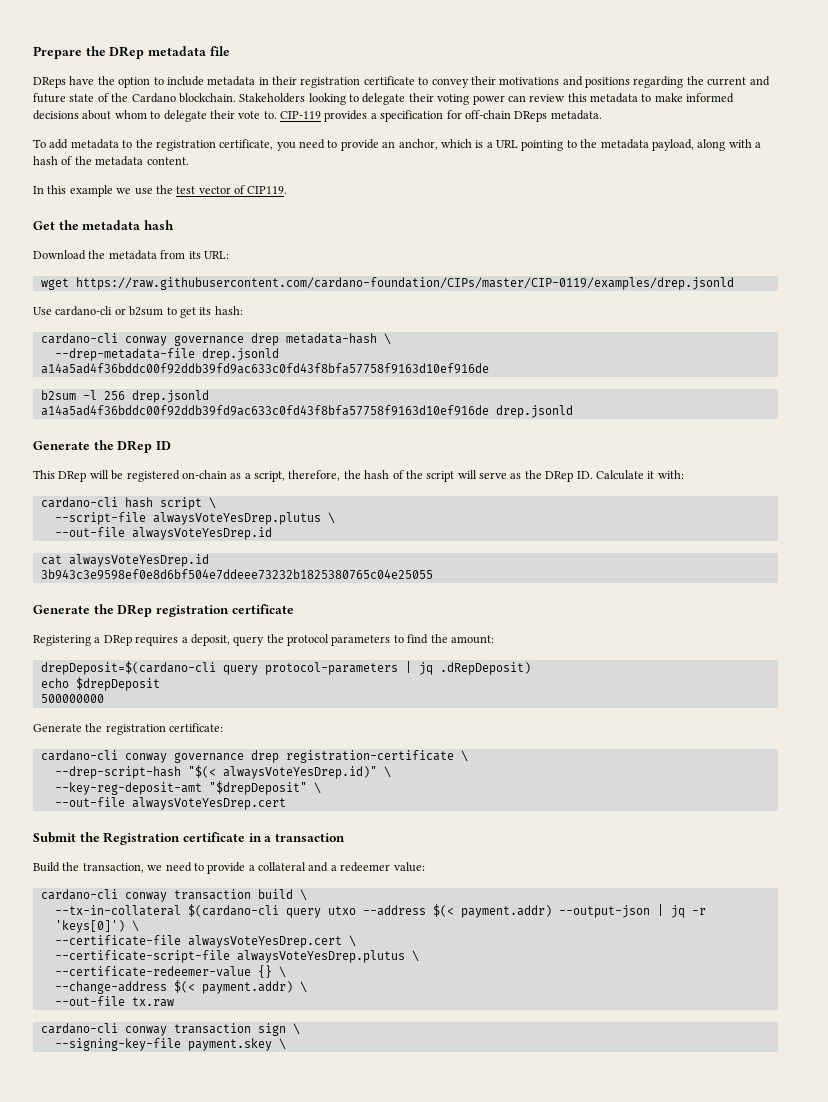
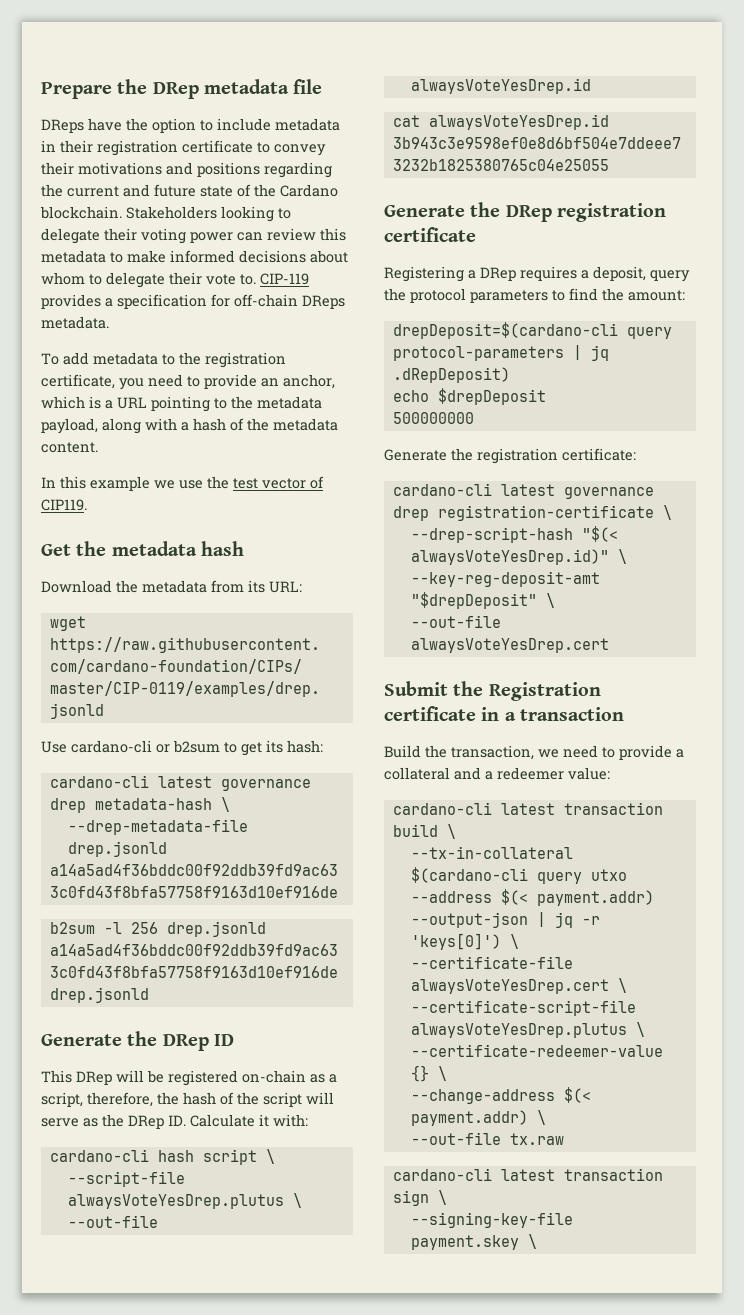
[124,336,167,346] conway -> [157,776,212,788] latest
[124,753,167,763] conway -> [500,484,555,496] latest
[124,892,167,902] conway -> [500,803,555,815] latest
[124,1026,167,1036] conway -> [500,1169,555,1181] latest

